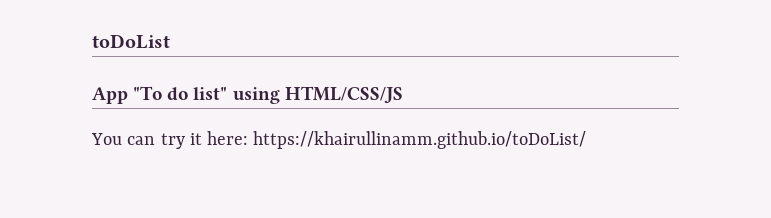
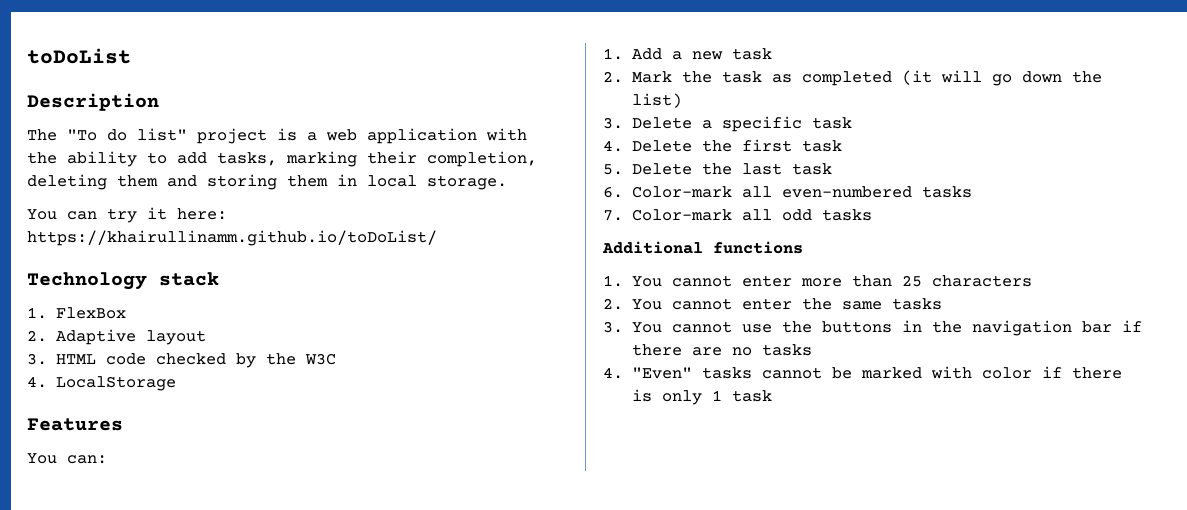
[92,87,128,104] App -> [27,93,159,111] [27,129,57,141] Description // The
[232,86,403,104] using HTML/CSS/JS -> [197,128,527,144] [27,151,537,167] [27,174,507,190] project is a web application with the ability to add tasks, marking their completion, deleting them and storing them in local storage.
(587, 140) none -> [27,272,219,290] [27,307,126,319] [27,329,206,345] [27,353,336,368] [27,376,176,391] [27,418,123,431] [27,453,107,464] [603,48,772,60] [603,70,1102,86] [631,93,682,108] [603,116,852,132] [603,139,842,152] [603,163,832,175] [603,186,972,198] [603,209,872,221] [602,241,803,254] [603,275,1032,287] [603,298,942,310] [603,320,1142,336] [631,344,812,356] [603,366,1122,379] [631,389,772,405] // Technology stack // 1. FlexBox // 2. Adaptive layout // 3. HTML code checked by the W3C // 4. LocalStorage // Features // You can: // 1. Add a new task // 2. Mark the task as completed (it will go down the list) // 3. Delete a specific task // 4. Delete the first task // 5. Delete the last task // 6. Color-mark all even-numbered tasks // 7. Color-mark all odd tasks // Additional functions // 1. You cannot enter more than 25 characters // 2. You cannot enter the same tasks // 3. You cannot use the buttons in the navigation bar if there are no tasks // 4. "Even" tasks cannot be marked with color if there is only 1 task

